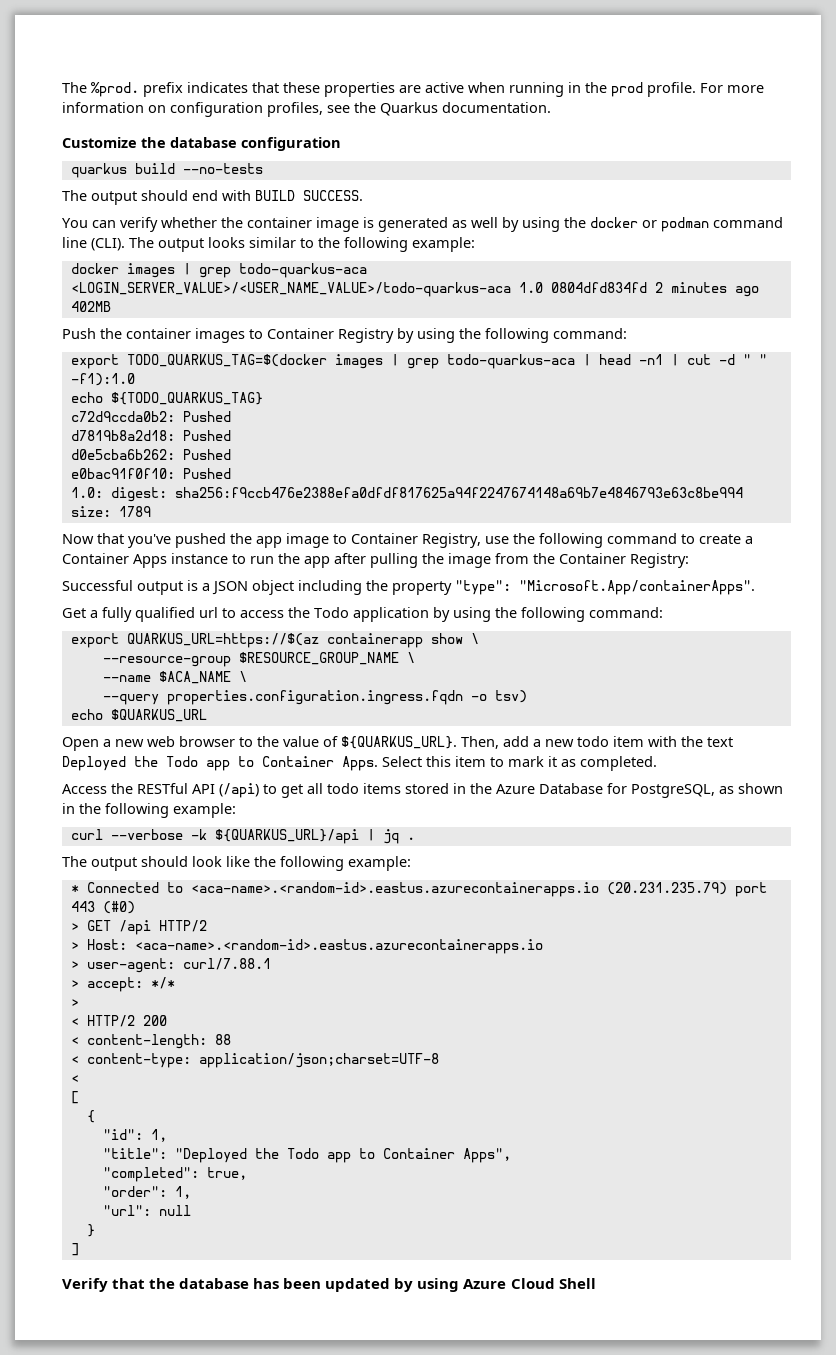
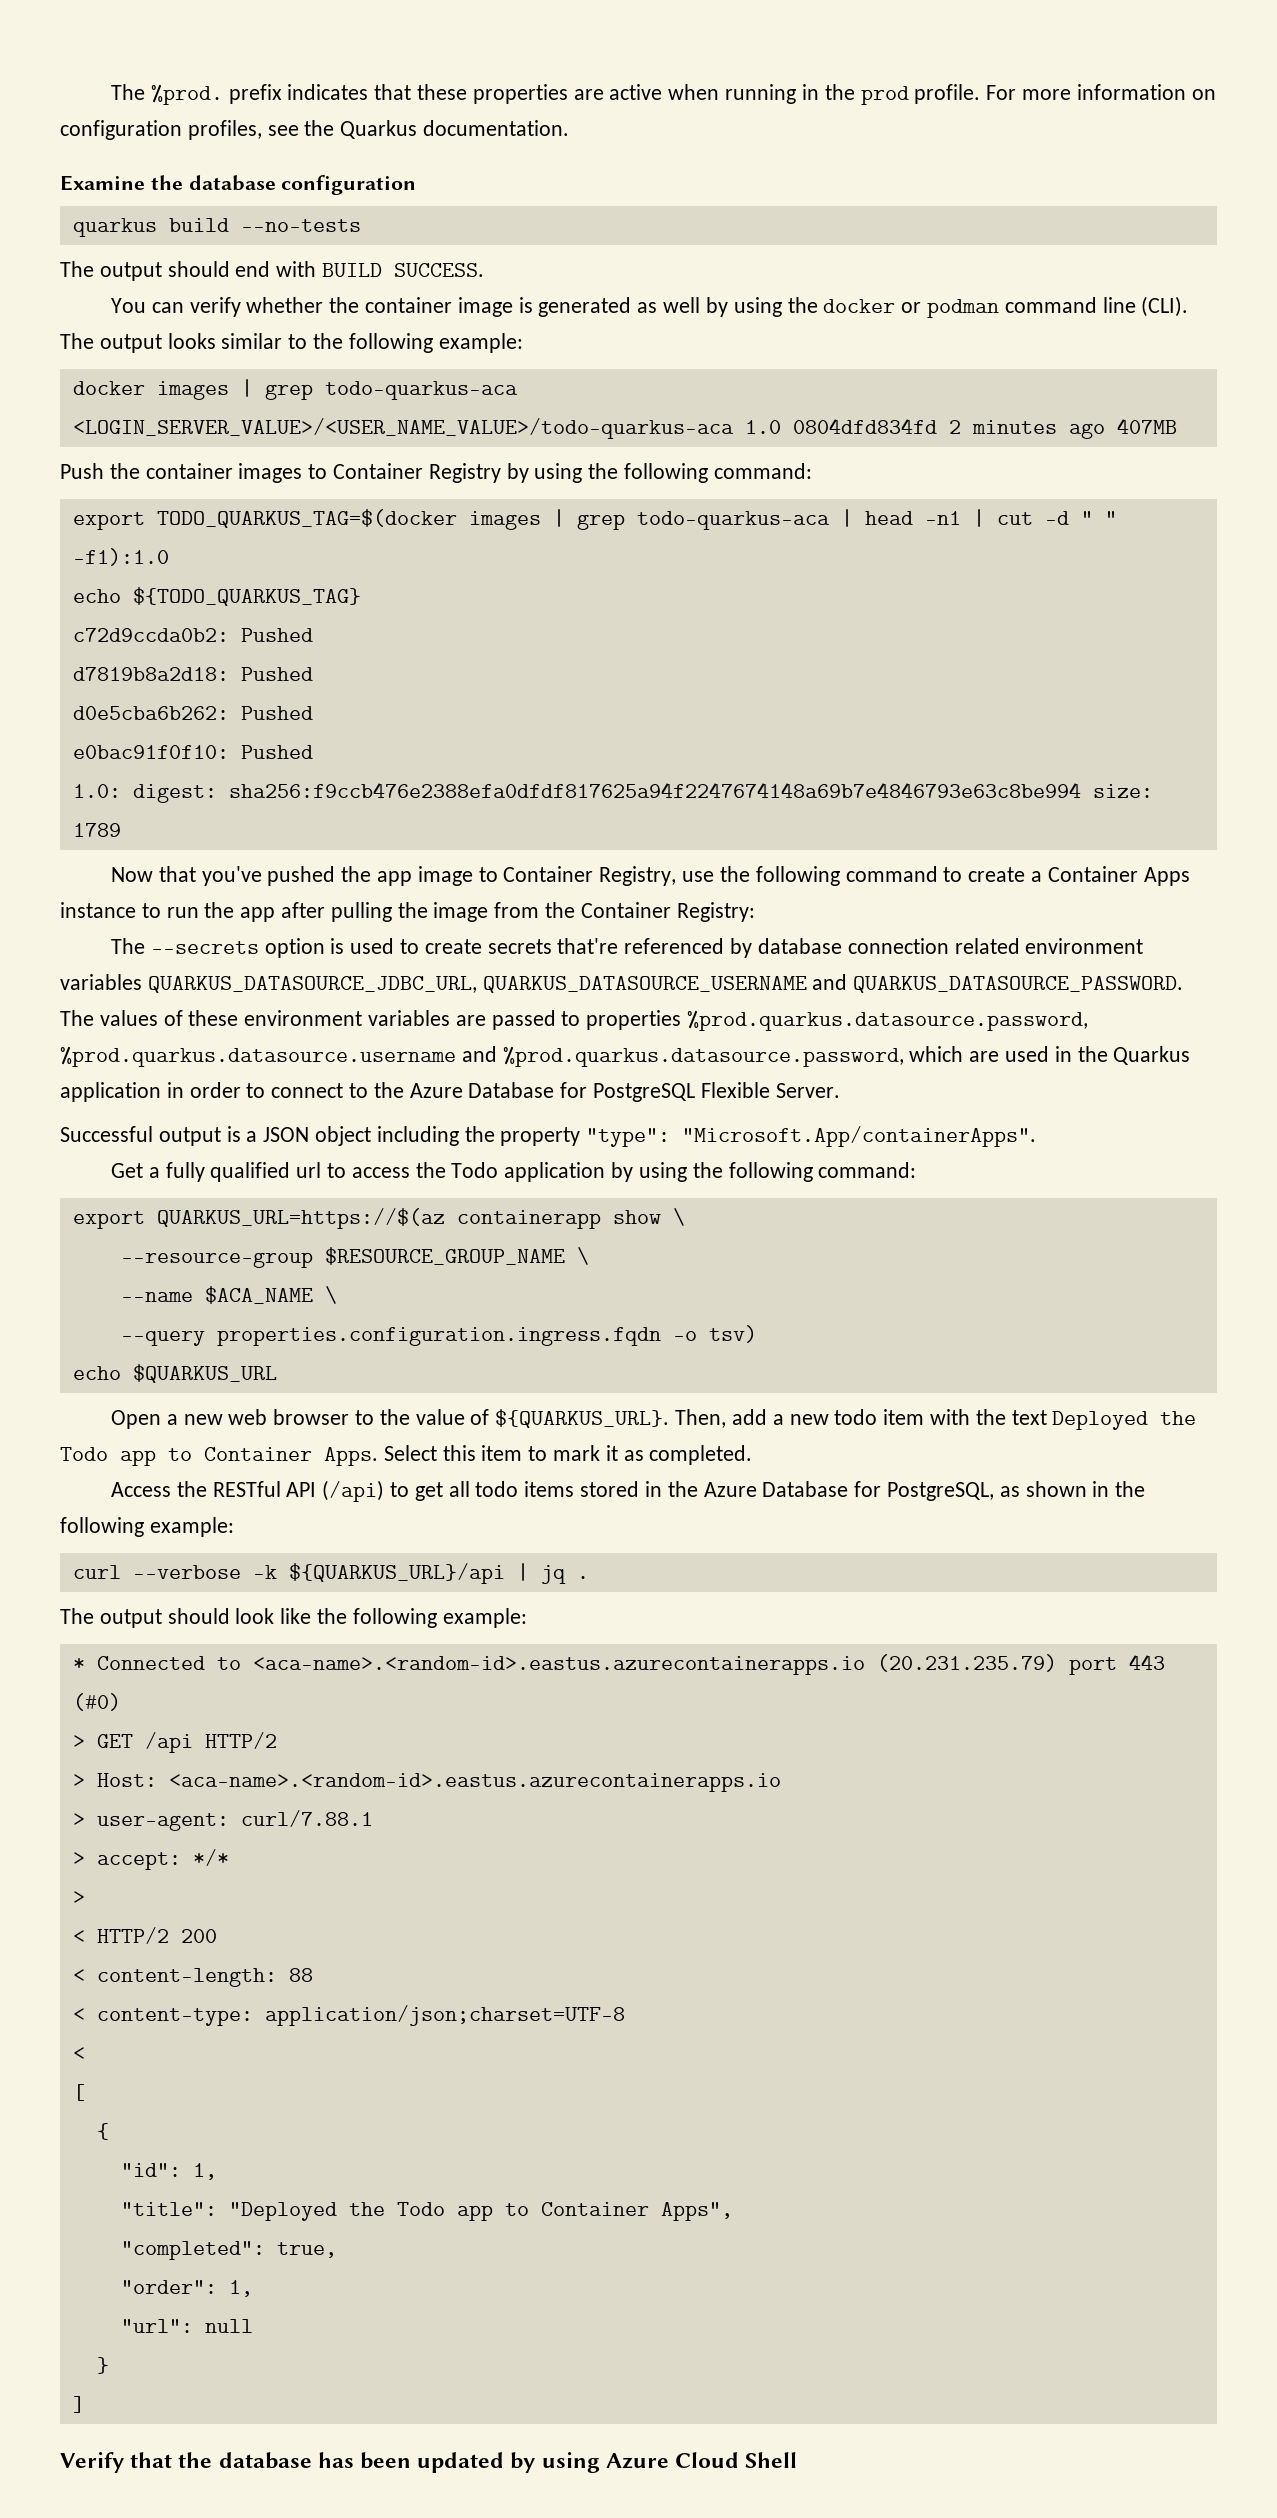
[62,137,137,148] Customize -> [60,175,145,191] Examine
[70,301,111,312] 402MB -> [1116,418,1177,434] 407MB
(689, 560) none -> [111,938,1144,958] [60,974,1184,993] [60,1010,1089,1031] [60,1046,1191,1067] [60,1082,840,1102] // The --secrets option is used to create secrets that're referenced by database connection related environment variables QUARKUS_DATASOURCE_JDBC_URL, QUARKUS_DATASOURCE_USERNAME and QUARKUS_DATASOURCE_PASSWORD. The values of these environment variables are passed to properties %prod.quarkus.datasource.password, %prod.quarkus.datasource.username and %prod.quarkus.datasource.password, which are used in the Quarkus application in order to connect to the Azure Database for PostgreSQL Flexible Server.

